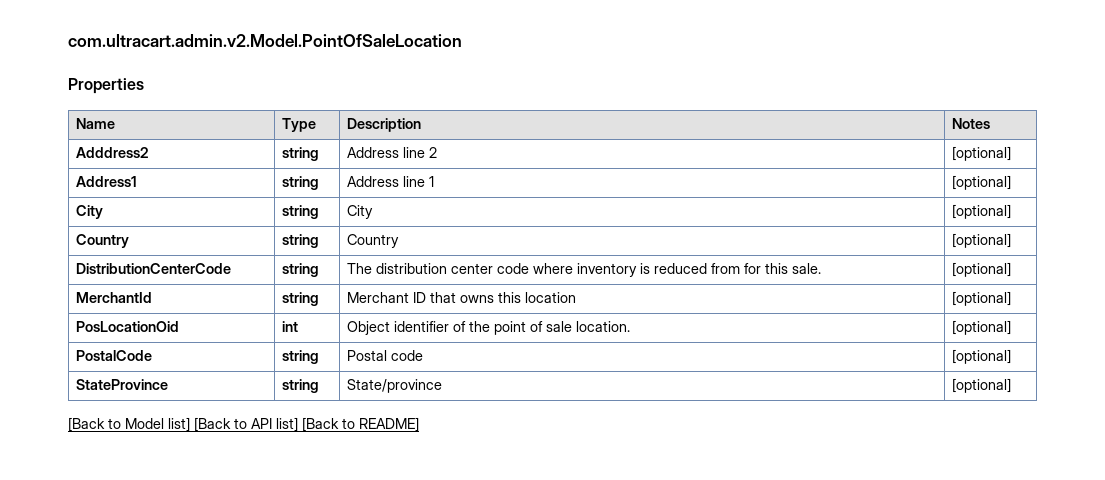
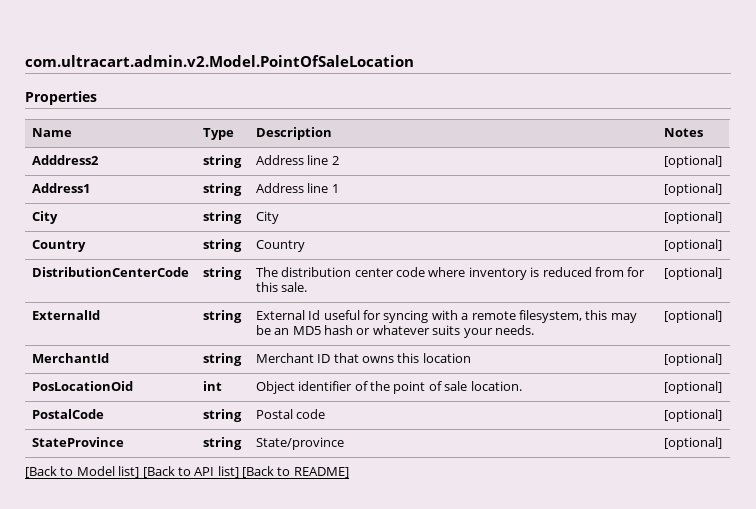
(1012, 269) none -> [31,310,100,320] [202,310,242,323] [255,310,637,323] [255,325,534,338] [663,310,722,323] // ExternalId | string | External Id useful for syncing with a remote filesystem, this may be an MD5 hash or whatever suits your needs. | [optional]

